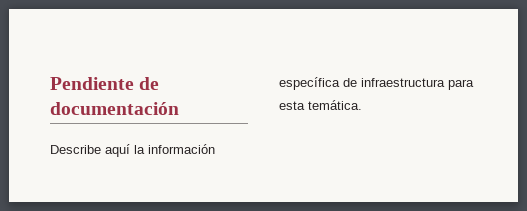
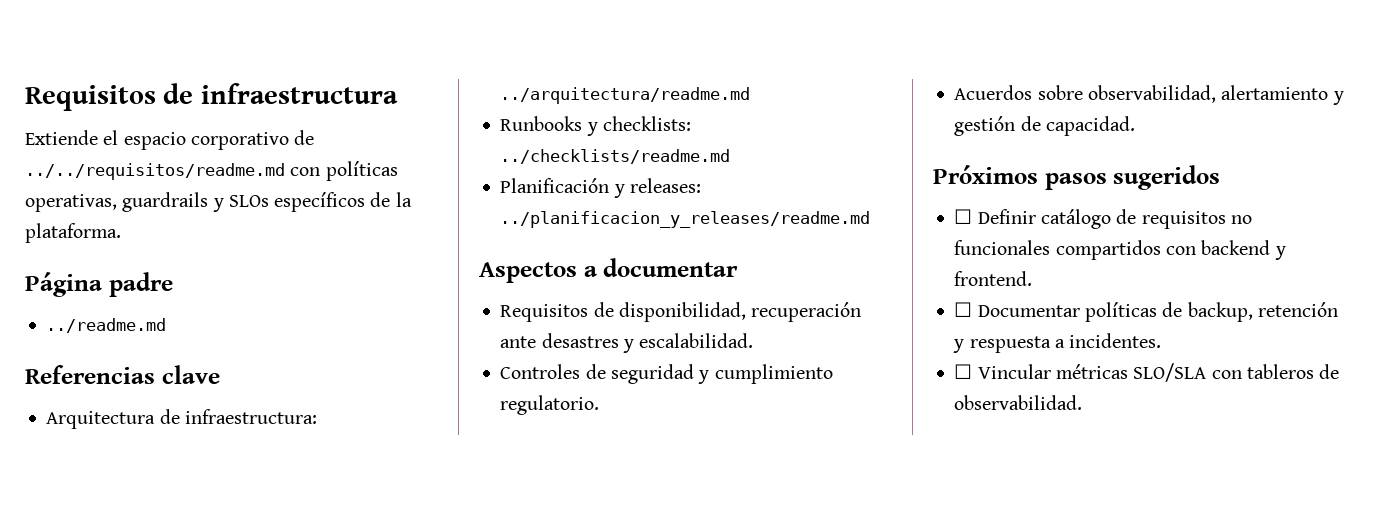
[50,77,160,90] [50,102,179,115] [50,144,215,157] [279,77,474,90] [279,100,362,110] Pendiente de documentación // Describe aquí la información específica de infraestructura para esta temática. -> [25,83,398,111] [25,130,315,150] [25,161,398,181] [25,192,412,212] [25,223,121,243] [25,272,173,297] [46,318,167,333] [25,365,220,384] [46,409,317,429] [500,87,751,104] [500,116,691,136] [500,149,731,164] [500,178,701,198] [500,211,871,228] [479,258,739,283] [500,302,862,322] [500,333,754,353] [500,364,833,384] [500,395,600,415] [954,85,1344,105] [954,116,1135,136] [933,165,1221,190] [954,209,1252,229] [954,240,1286,260] [954,271,1033,286] [954,302,1338,322] [953,333,1162,353] [954,363,1340,382] [954,395,1083,410] Requisitos de infraestructura // Extiende el espacio corporativo de ../../requisitos/readme.md con políticas operativas, guardrails y SLOs específicos de la plataforma. // Página padre // ../readme.md // Referencias clave // Arquitectura de infraestructura: ../arquitectura/readme.md // Runbooks y checklists: ../checklists/readme.md // Planificación y releases: ../planificacion_y_releases/readme.md // Aspectos a documentar // Requisitos de disponibilidad, recuperación ante desastres y escalabilidad. // Controles de seguridad y cumplimiento regulatorio. // Acuerdos sobre observabilidad, alertamiento y gestión de capacidad. // Próximos pasos sugeridos // ☐ Definir catálogo de requisitos no funcionales compartidos con backend y frontend. // ☐ Documentar políticas de backup, retención y respuesta a incidentes. // ☐ Vincular métricas SLO/SLA con tableros de observabilidad.

